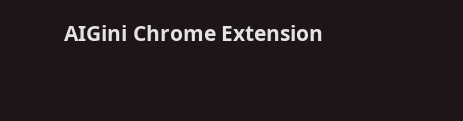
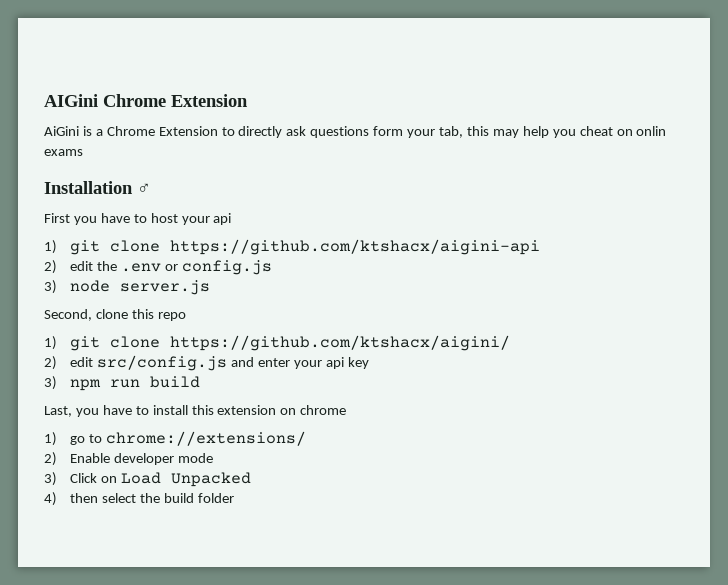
(324, 33) none -> [44,126,667,138] [44,149,83,156] [44,181,151,194] [44,213,232,225] [44,239,541,255] [44,260,273,275] [44,280,211,295] [44,309,186,321] [44,335,511,351] [44,355,369,371] [44,376,201,391] [44,405,347,417] [44,431,307,446] [44,452,214,466] [44,472,252,487] [44,492,235,506] // AiGini is a Chrome Extension to directly ask questions form your tab, this may help you cheat on onlin exams // Installation ♂ // First you have to host your api // 1) git clone https://github.com/ktshacx/aigini-api // 2) edit the .env or config.js // 3) node server.js // Second, clone this repo // 1) git clone https://github.com/ktshacx/aigini/ // 2) edit src/config.js and enter your api key // 3) npm run build // Last, you have to install this extension on chrome // 1) go to chrome://extensions/ // 2) Enable developer mode // 3) Click on Load Unpacked // 4) then select the build folder

